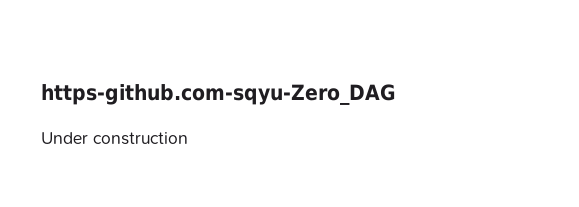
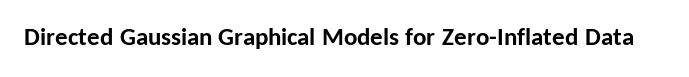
[41,84,396,105] [41,132,188,145] https-github.com-sqyu-Zero_DAG // Under construction -> [24,28,634,49] Directed Gaussian Graphical Models for Zero-Inflated Data

